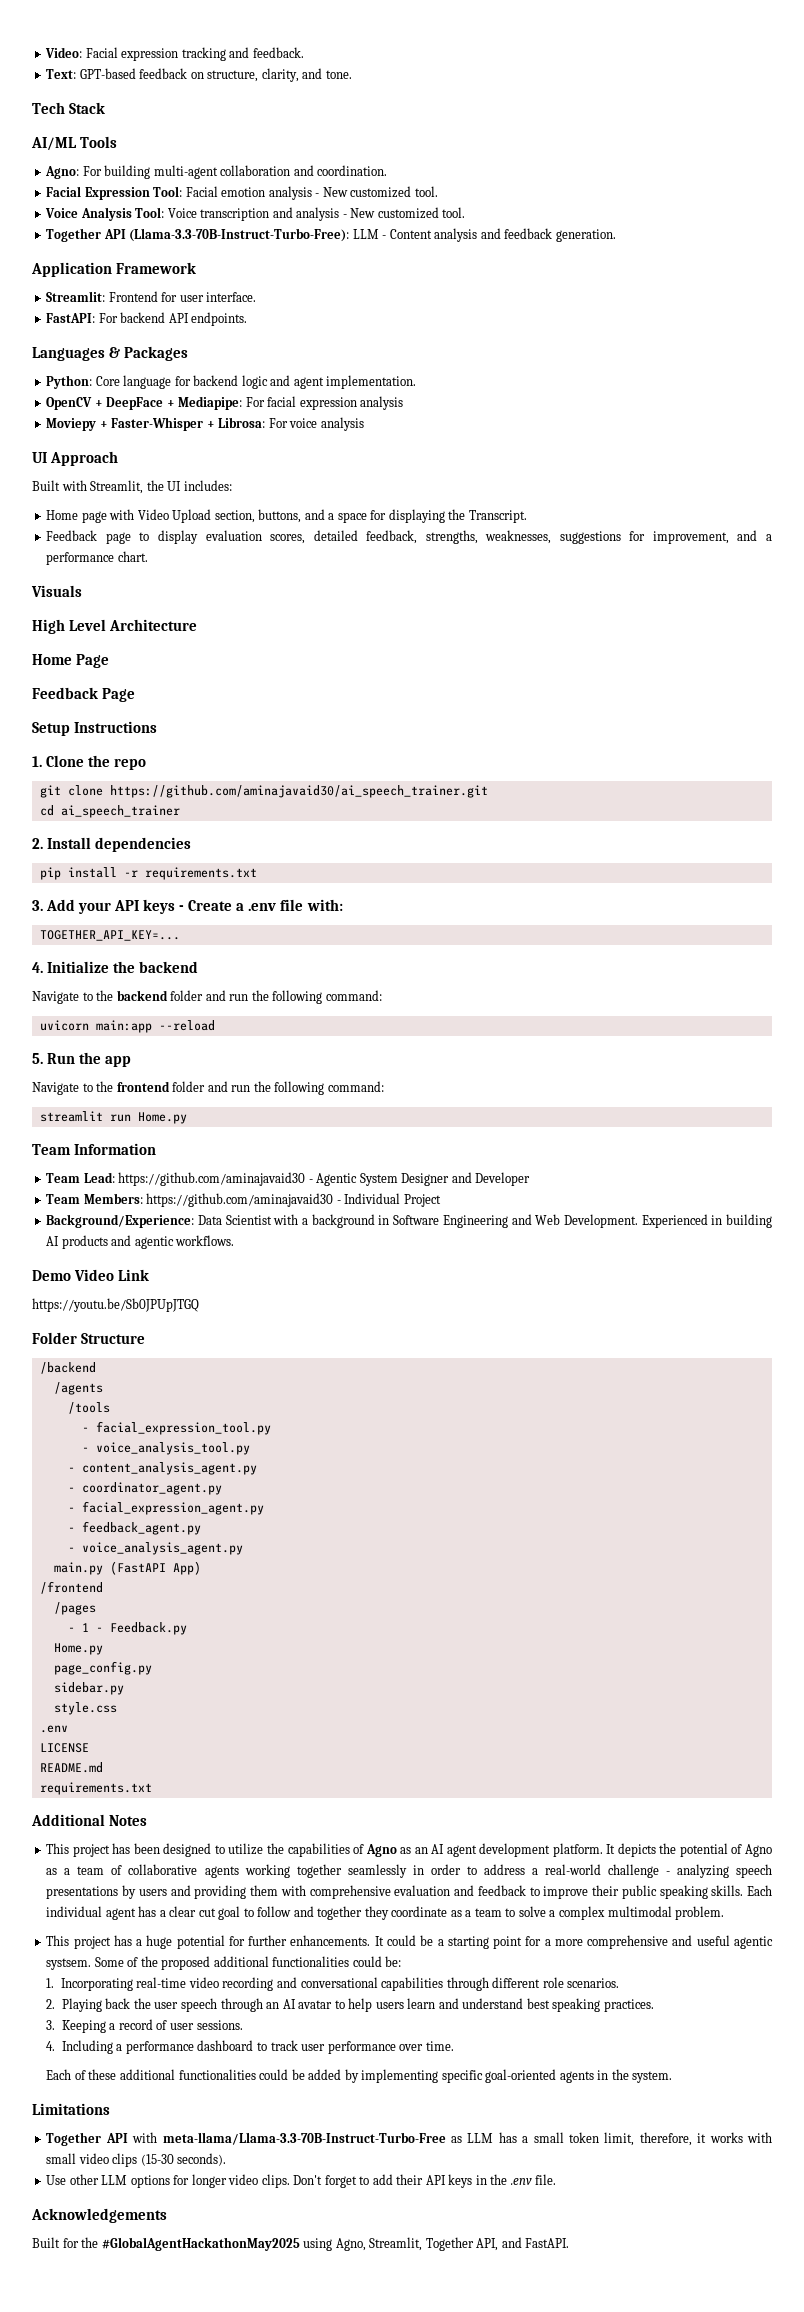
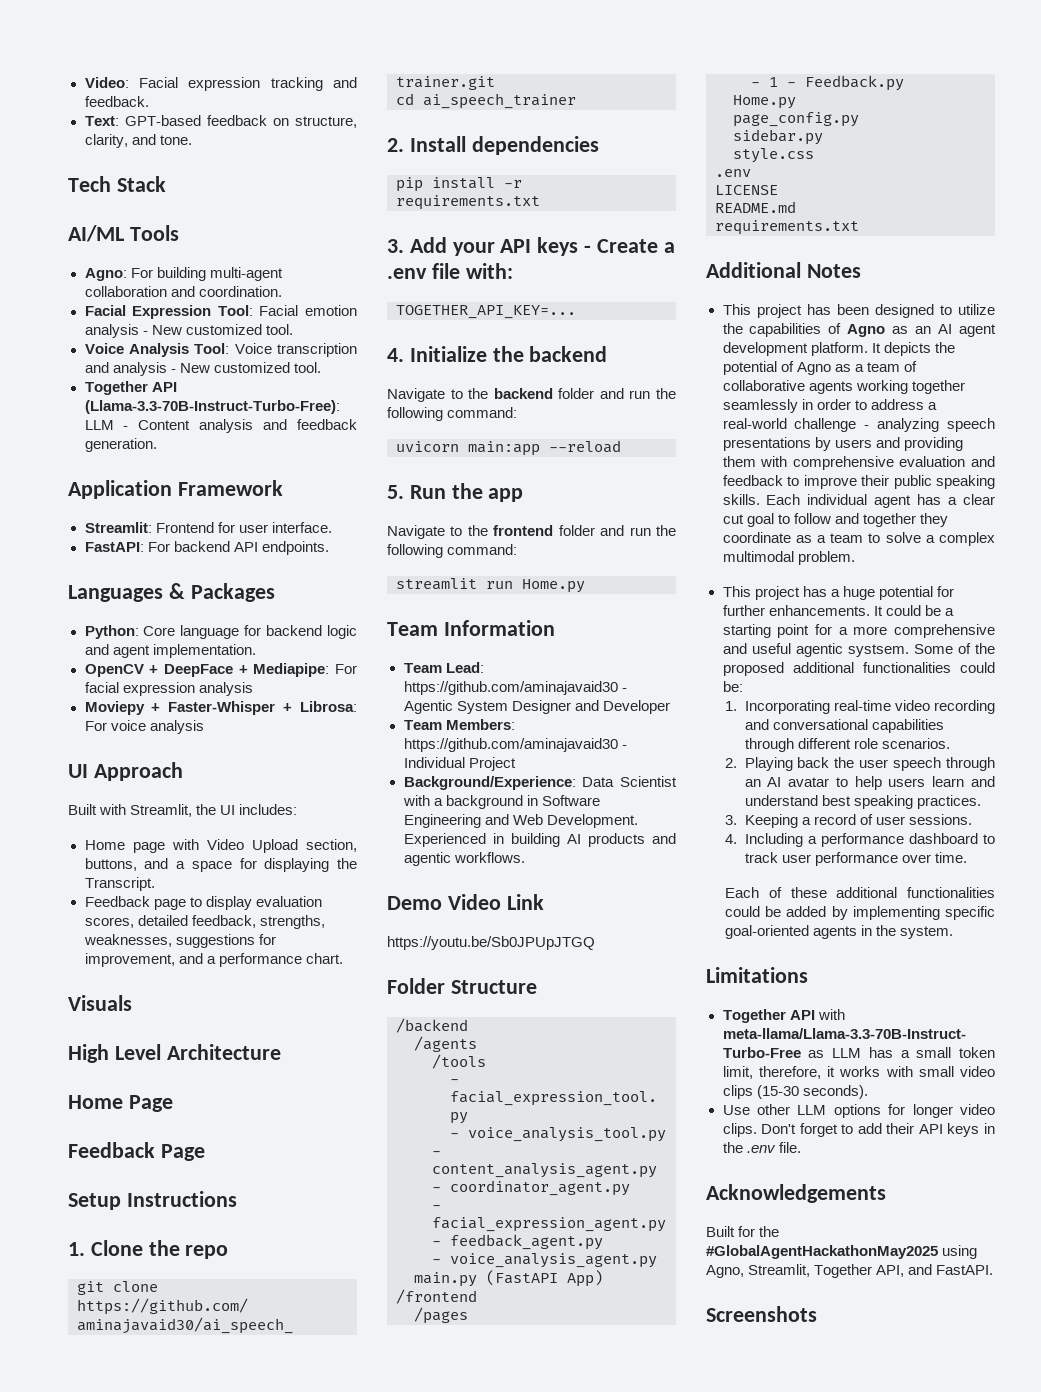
(570, 2243) none -> [706,1306,817,1322] // Screenshots

